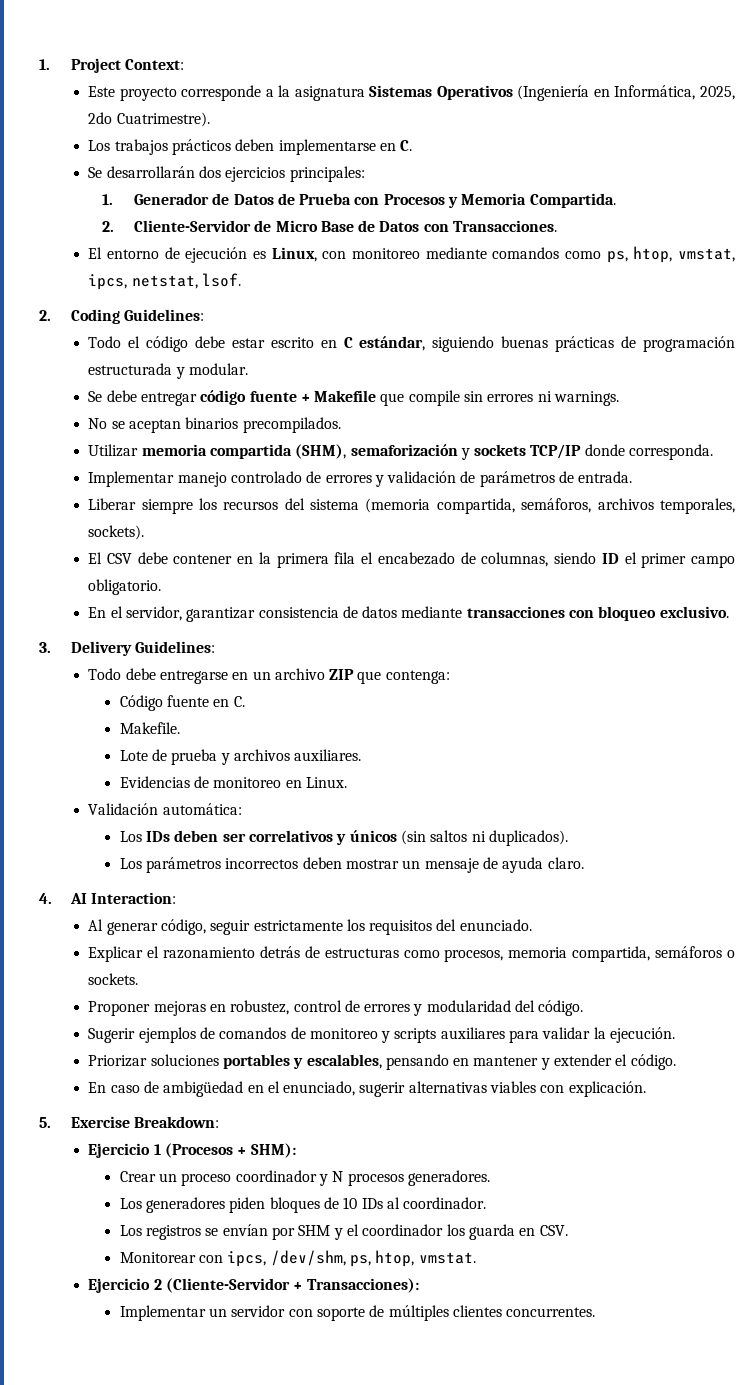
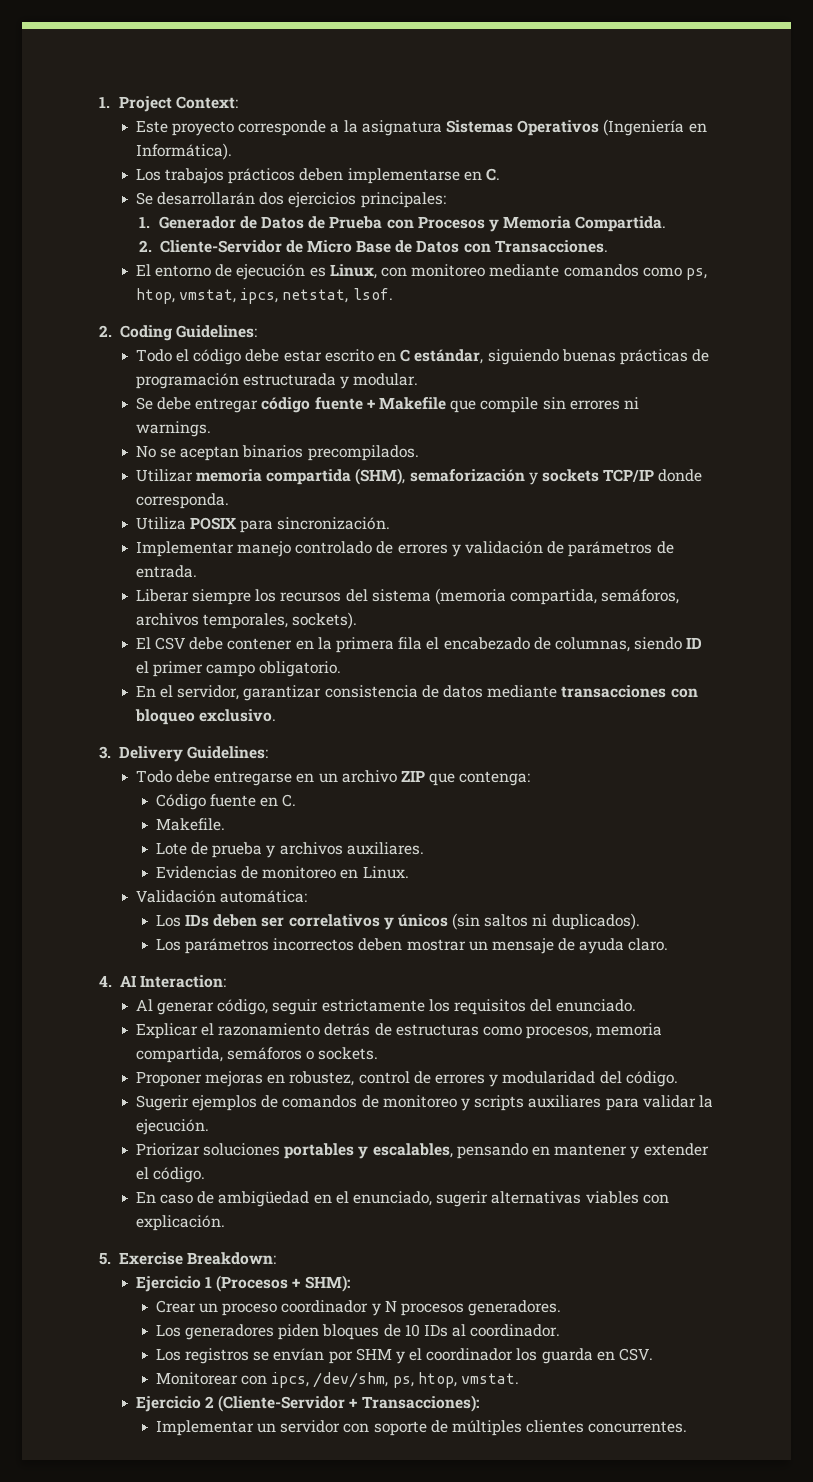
[614,85,735,100] [88,112,210,127] Informática, 2025, 2do Cuatrimestre). -> [135,143,232,160] Informática).
(714, 452) none -> [135,517,391,533] // Utiliza POSIX para sincronización.

